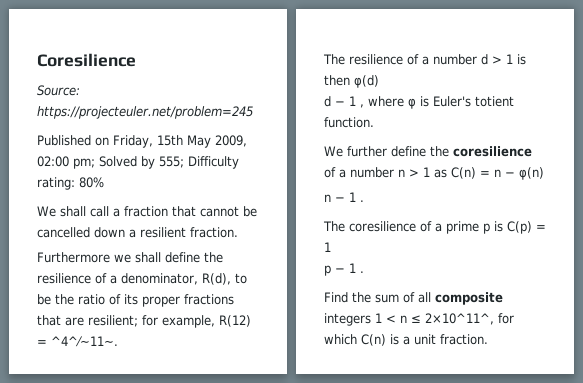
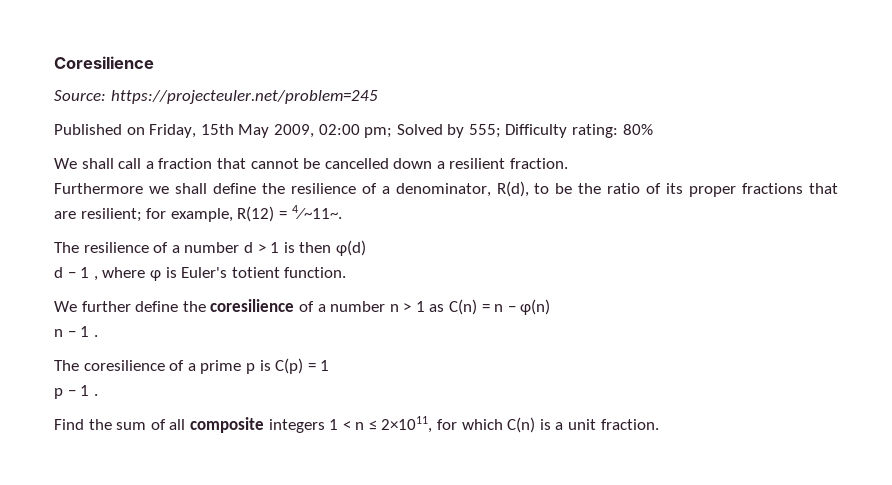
[51,336,118,347] ^4^⁄~11~. -> [291,205,342,219] 4⁄~11~.
[425,313,494,325] 2×10^11^, -> [381,416,433,433] 2×1011,

